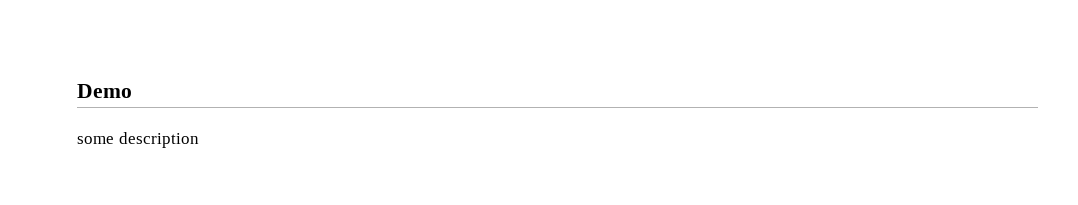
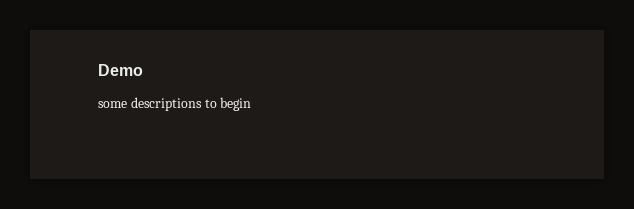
[118,132,199,148] description -> [130,97,252,111] descriptions to begin

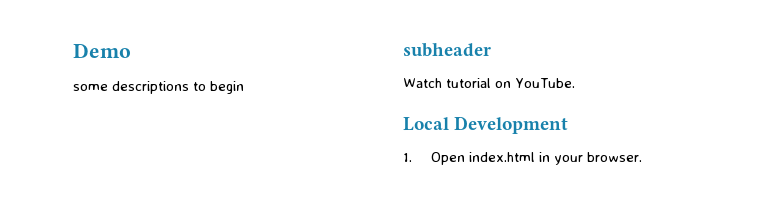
(252, 104) none -> [403,43,491,57] [403,78,575,88] [403,116,569,134] [403,152,642,165] // subheader // Watch tutorial on YouTube. // Local Development // 1. Open index.html in your browser.

